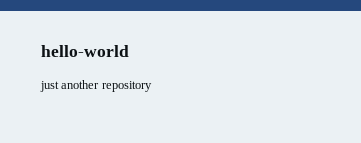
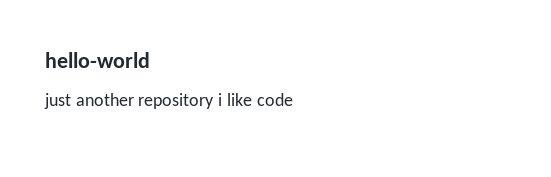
(152, 86) none -> [218,93,293,106] i like code

